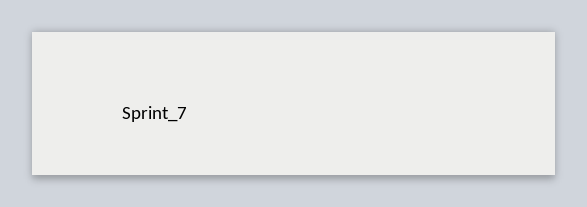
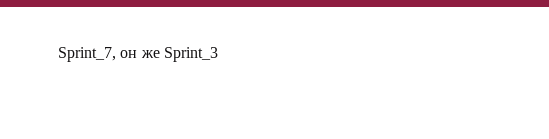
[122,106,187,122] Sprint_7 -> [58,47,218,62] Sprint_7, он же Sprint_3

